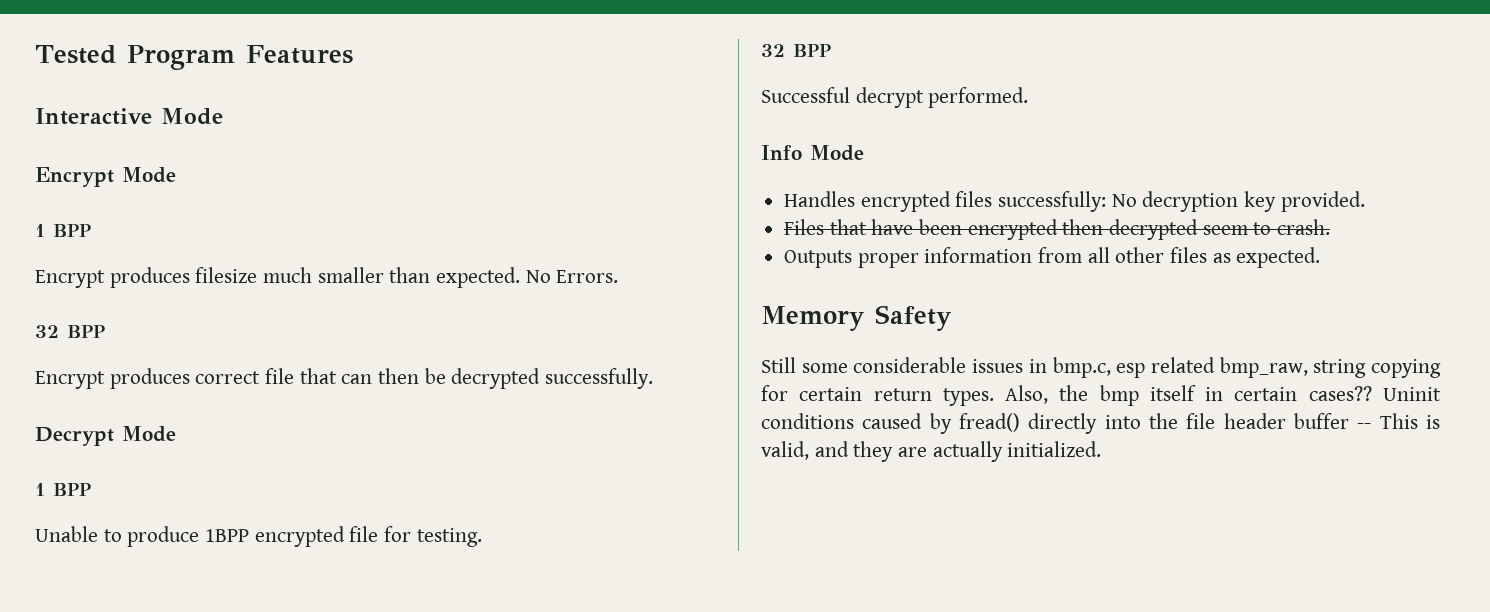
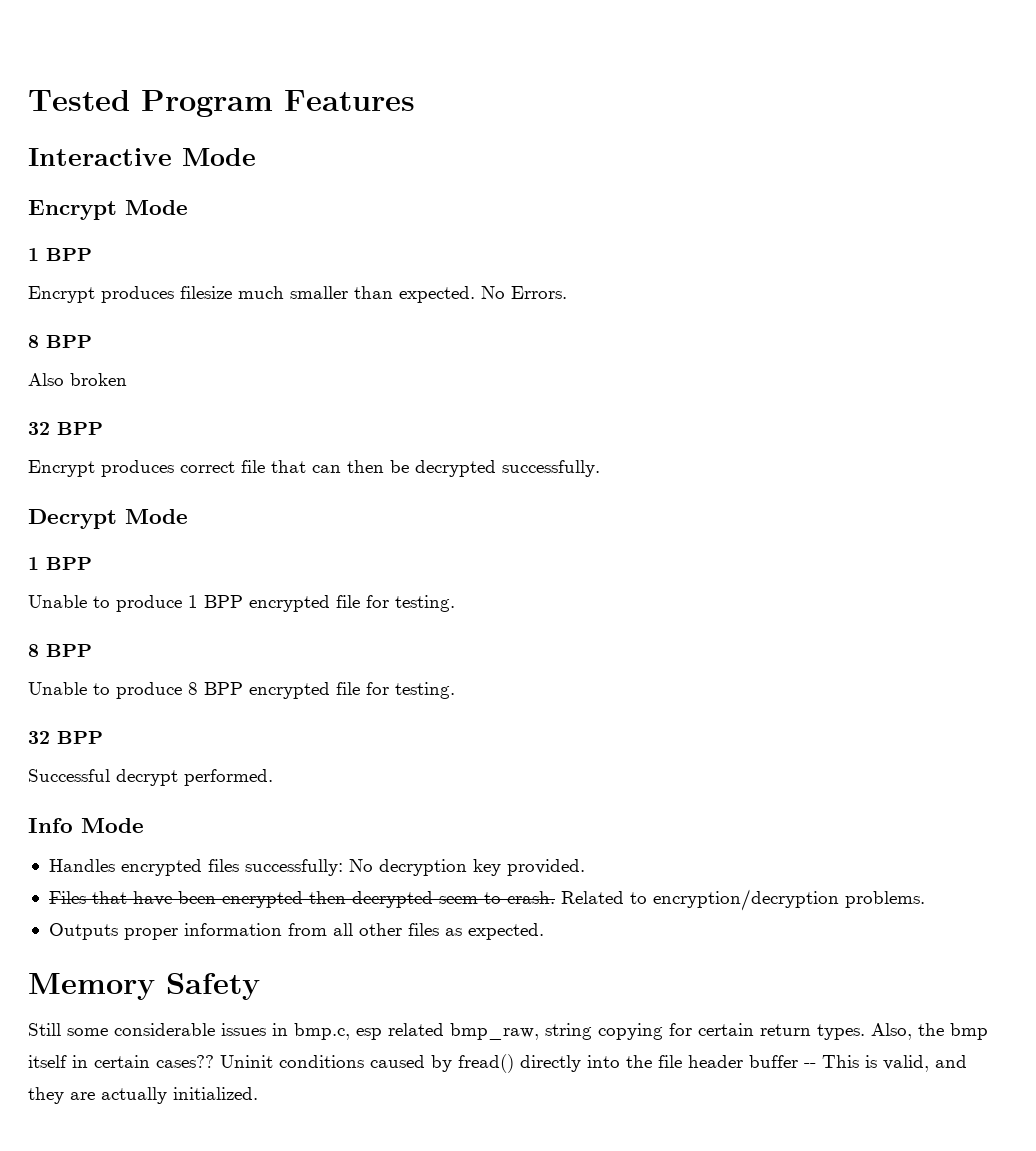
(619, 276) none -> [28,335,92,348] [28,373,127,386] // 8 BPP // Also broken
[205,529,250,542] 1BPP -> [188,595,455,612] [28,644,92,657] [28,682,243,699] 1 BPP encrypted file for testing. // 8 BPP // Unable to produce 8 BPP
(1331, 227) none -> [560,889,925,911] Related to encryption/decryption problems.

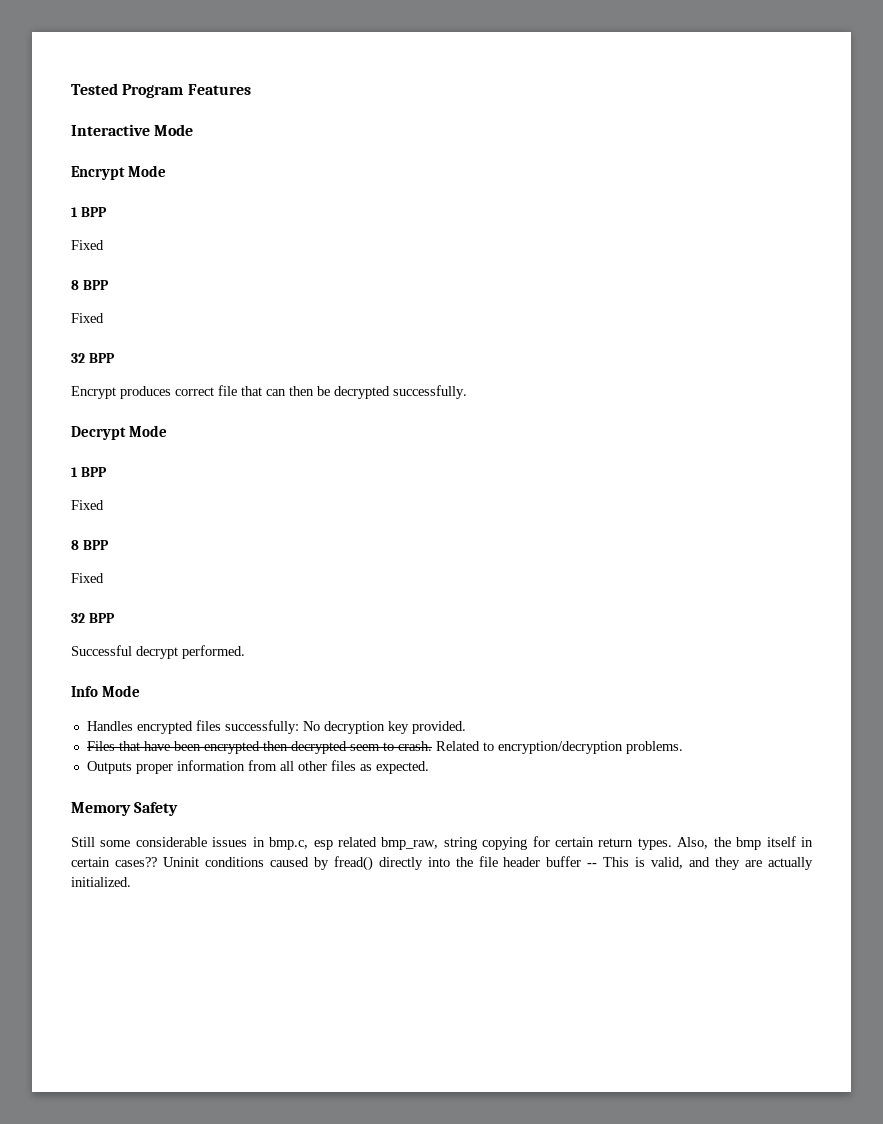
[28,286,567,303] [28,335,92,348] [28,373,127,386] Encrypt produces filesize much smaller than expected. No Errors. // 8 BPP // Also broken -> [71,240,104,250] [71,280,109,290] [71,313,104,323] Fixed // 8 BPP // Fixed
[28,595,455,612] [28,644,92,657] [28,682,455,699] Unable to produce 1 BPP encrypted file for testing. // 8 BPP // Unable to produce 8 BPP encrypted file for testing. -> [71,500,104,510] [71,540,109,550] [71,573,104,583] Fixed // 8 BPP // Fixed

